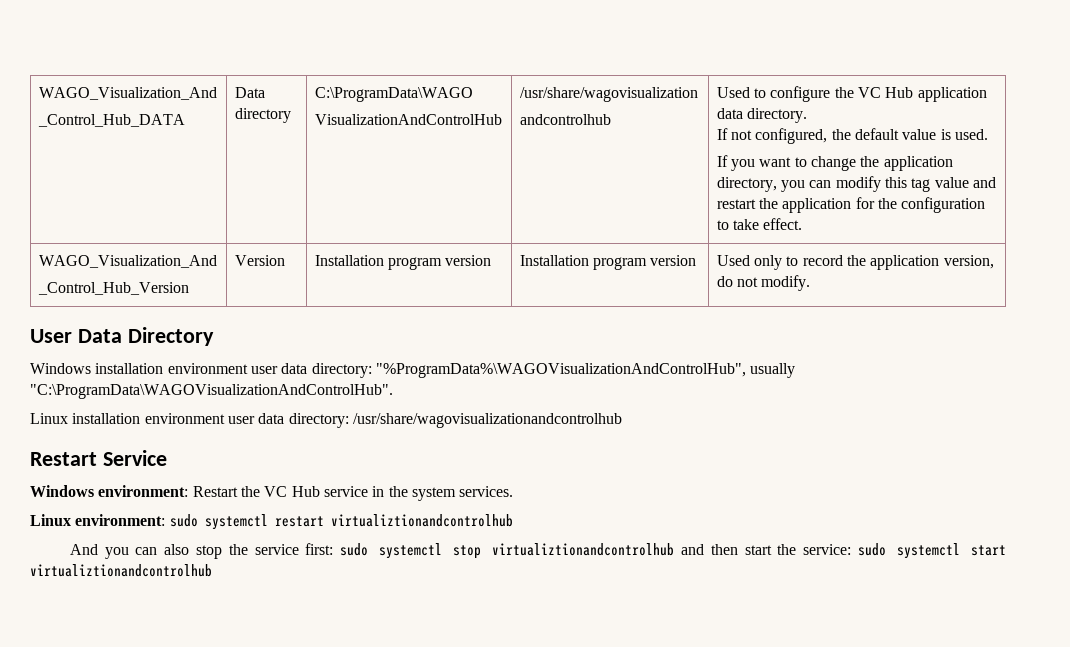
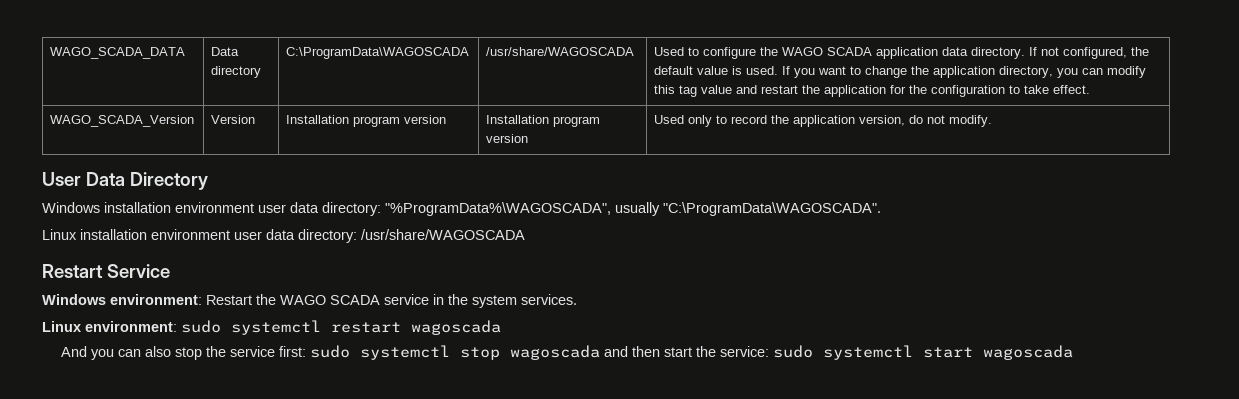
[38,87,217,100] [37,114,185,127] WAGO_Visualization_And // _Control_Hub_DATA -> [50,47,186,59] WAGO_SCADA_DATA
[314,87,473,102] [314,114,502,125] [519,87,698,102] [519,114,611,125] C:\ProgramData\WAGO // VisualizationAndControlHub | /usr/share/wagovisualization // andcontrolhub -> [286,47,470,59] [486,47,635,56] C:\ProgramData\WAGOSCADA | /usr/share/WAGOSCADA
[857,87,914,98] VC Hub -> [782,47,873,56] WAGO SCADA
(807, 115) // -> (1026, 53) none
(988, 134) // -> (779, 70) none
[38,255,217,268] [37,282,189,295] WAGO_Visualization_And // _Control_Hub_Version -> [50,115,195,127] WAGO_SCADA_Version
[375,363,796,378] [30,384,393,399] "%ProgramData%\WAGOVisualizationAndControlHub", usually "C:\ProgramData\WAGOVisualizationAndControlHub". -> [385,202,881,216] "%ProgramData%\WAGOSCADA", usually "C:\ProgramData\WAGOSCADA".
[352,413,622,428] /usr/share/wagovisualizationandcontrolhub -> [361,229,525,240] /usr/share/WAGOSCADA
[264,486,320,497] VC Hub -> [280,295,380,305] WAGO SCADA
[330,514,513,527] virtualiztionandcontrolhub -> [411,320,501,335] wagoscada
[492,543,675,556] virtualiztionandcontrolhub -> [510,345,601,360] wagoscada
[30,564,212,577] virtualiztionandcontrolhub -> [983,345,1074,360] wagoscada

